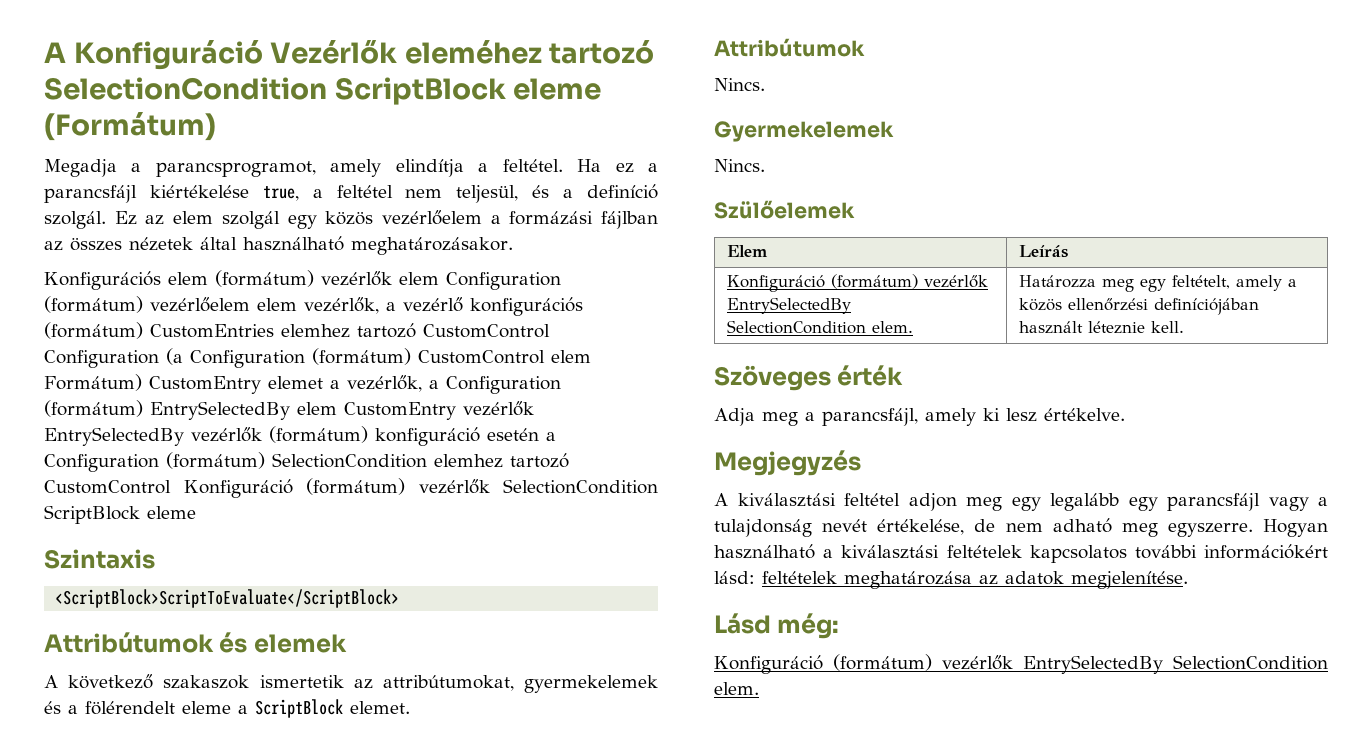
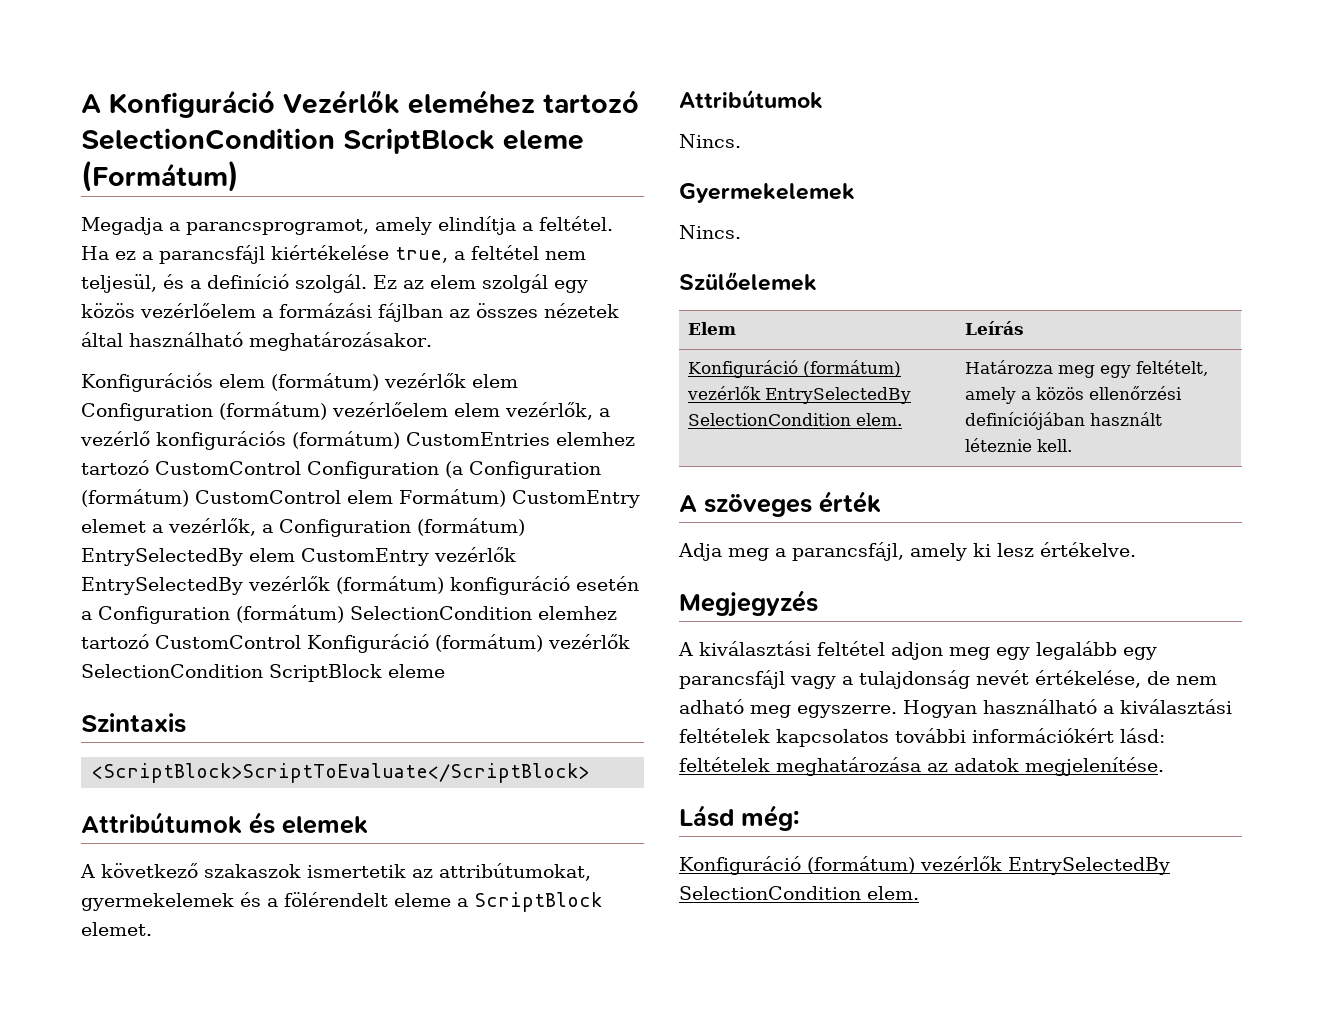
[714,365,831,391] Szöveges -> [679,494,812,517] A szöveges

